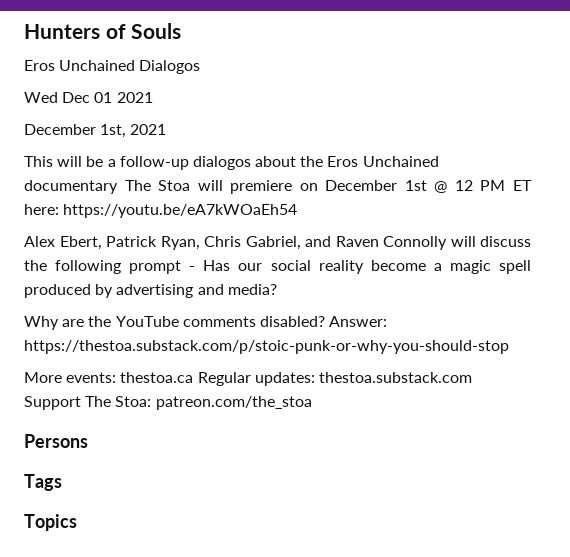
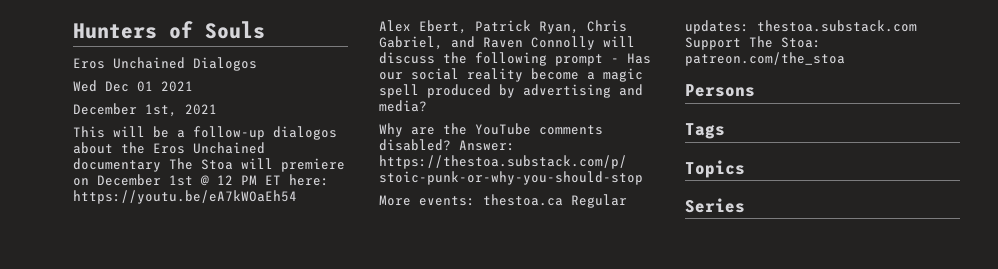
(77, 522) none -> [685,198,745,213] // Series

